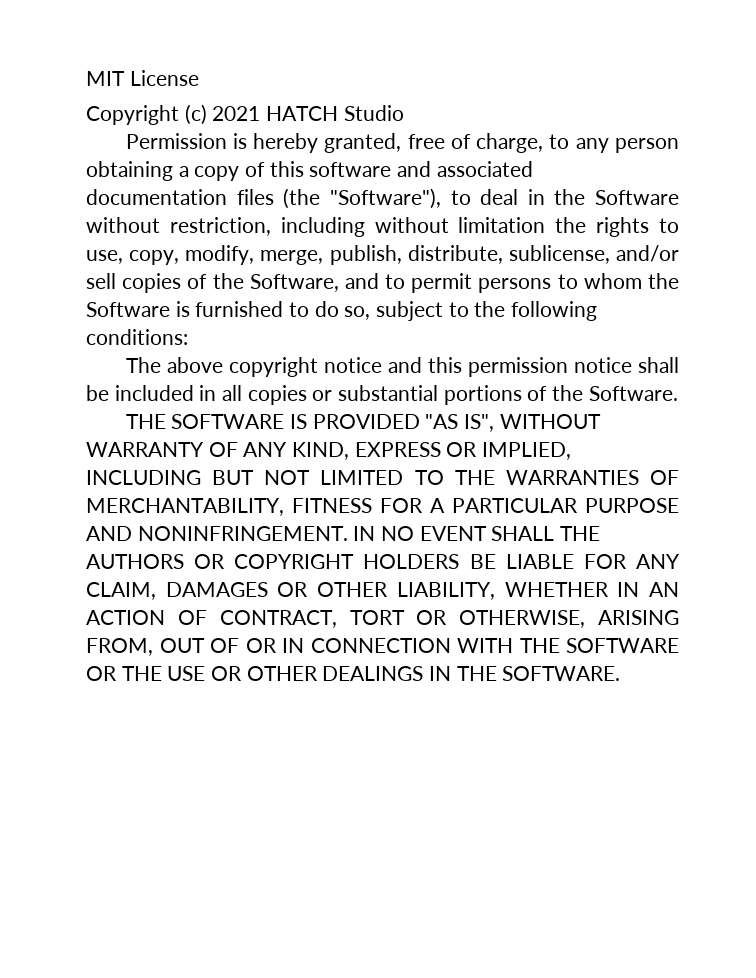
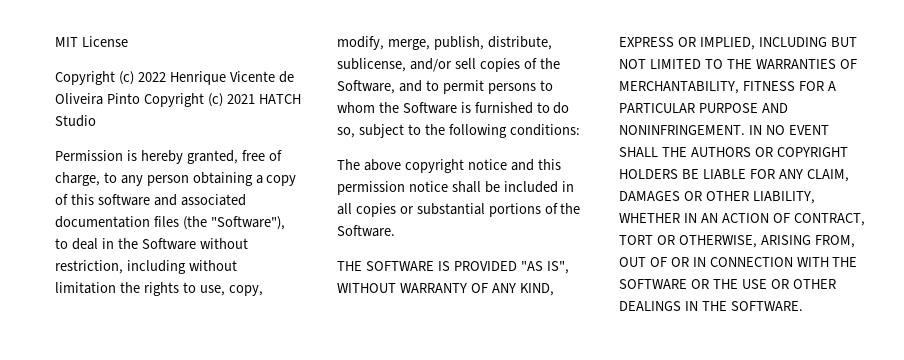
(207, 114) none -> [137,71,294,85] [55,93,223,107] 2022 Henrique Vicente de Oliveira Pinto Copyright (c)

